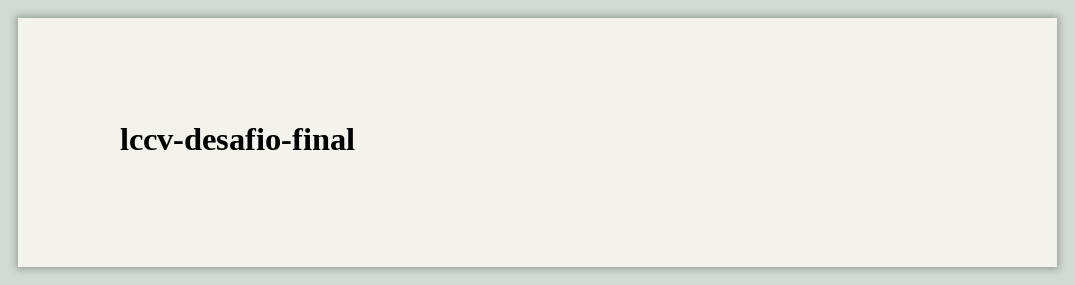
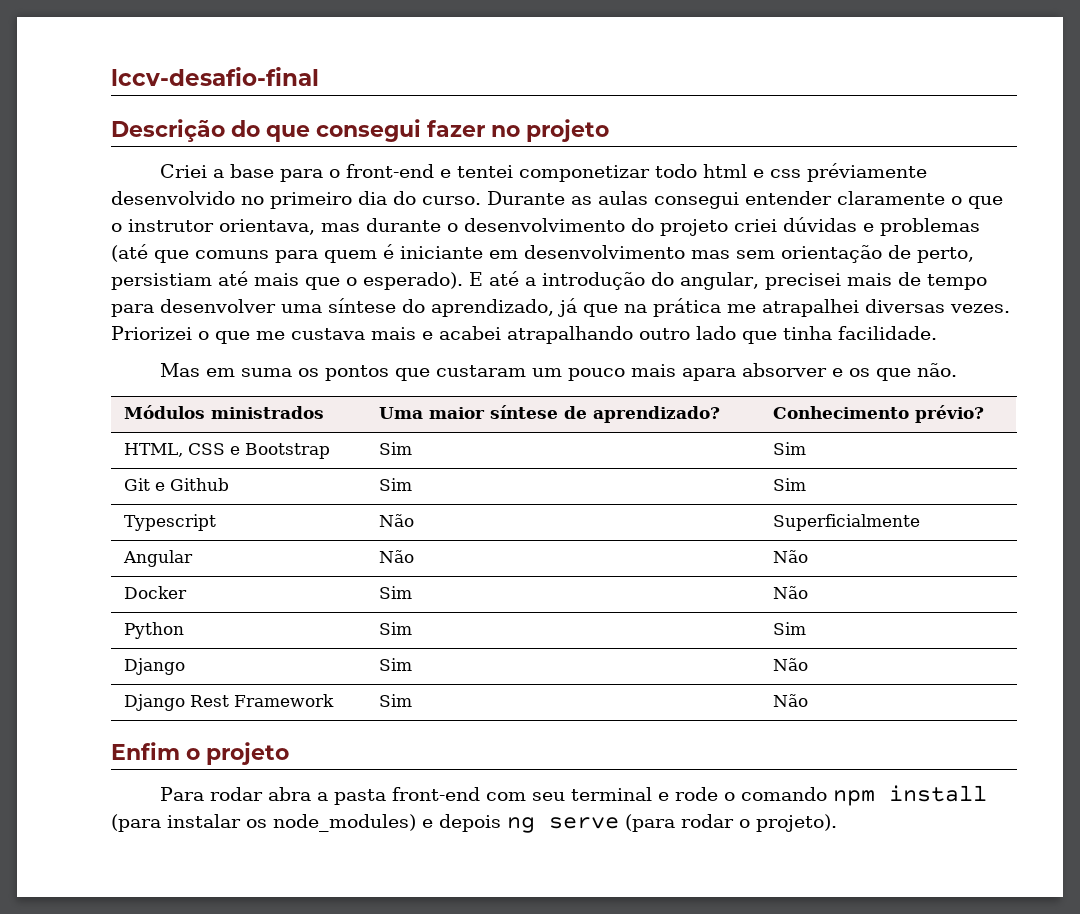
(355, 139) none -> [111,119,609,142] [160,163,928,182] [111,191,1003,209] [111,217,980,236] [111,244,974,263] [111,271,987,290] [111,298,1010,317] [111,326,937,344] [160,363,958,381] [123,405,324,419] [378,405,720,423] [772,405,984,423] [123,443,330,459] [378,442,412,455] [772,442,806,455] [123,478,229,491] [378,478,412,491] [772,478,806,491] [123,514,216,531] [378,514,414,527] [772,514,920,531] [122,550,193,567] [378,550,414,563] [772,550,808,563] [123,586,187,599] [378,586,412,599] [772,586,808,599] [123,622,184,639] [378,622,412,635] [772,622,806,635] [123,658,185,675] [378,658,412,671] [772,658,808,671] [123,694,334,711] [378,694,412,707] [772,694,808,707] [111,742,289,765] [160,785,987,806] [111,814,837,833] // Descrição do que consegui fazer no projeto // Criei a base para o front-end e tentei componetizar todo html e css préviamente desenvolvido no primeiro dia do curso. Durante as aulas consegui entender claramente o que o instrutor orientava, mas durante o desenvolvimento do projeto criei dúvidas e problemas (até que comuns para quem é iniciante em desenvolvimento mas sem orientação de perto, persistiam até mais que o esperado). E até a introdução do angular, precisei mais de tempo para desenvolver uma síntese do aprendizado, já que na prática me atrapalhei diversas vezes. Priorizei o que me custava mais e acabei atrapalhando outro lado que tinha facilidade. // Mas em suma os pontos que custaram um pouco mais apara absorver e os que não. // Módulos ministrados | Uma maior síntese de aprendizado? | Conhecimento prévio? // HTML, CSS e Bootstrap | Sim | Sim // Git e Github | Sim | Sim // Typescript | Não | Superficialmente // Angular | Não | Não // Docker | Sim | Não // Python | Sim | Sim // Django | Sim | Não // Django Rest Framework | Sim | Não // Enfim o projeto // Para rodar abra a pasta front-end com seu terminal e rode o comando npm install (para instalar os node_modules) e depois ng serve (para rodar o projeto).

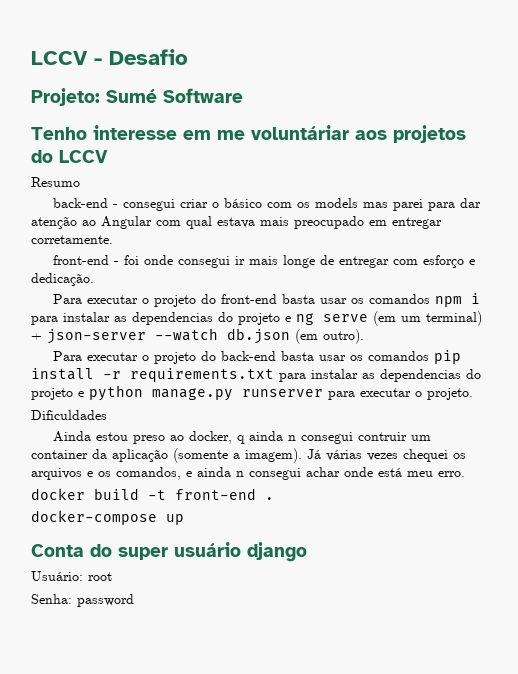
[111,67,319,86] [111,119,609,142] [160,163,928,182] [111,191,1003,209] [111,217,980,236] [111,244,974,263] [111,271,987,290] [111,298,1010,317] [111,326,937,344] [160,363,958,381] [123,405,324,419] [378,405,720,423] [772,405,984,423] [123,443,330,459] [378,442,412,455] [772,442,806,455] [123,478,229,491] [378,478,412,491] [772,478,806,491] [123,514,216,531] [378,514,414,527] [772,514,920,531] [122,550,193,567] [378,550,414,563] [772,550,808,563] [123,586,187,599] [378,586,412,599] [772,586,808,599] [123,622,184,639] [378,622,412,635] [772,622,806,635] [123,658,185,675] [378,658,412,671] [772,658,808,671] [123,694,334,711] [378,694,412,707] [772,694,808,707] [111,742,289,765] [160,785,987,806] [111,814,837,833] lccv-desafio-final // Descrição do que consegui fazer no projeto // Criei a base para o front-end e tentei componetizar todo html e css préviamente desenvolvido no primeiro dia do curso. Durante as aulas consegui entender claramente o que o instrutor orientava, mas durante o desenvolvimento do projeto criei dúvidas e problemas (até que comuns para quem é iniciante em desenvolvimento mas sem orientação de perto, persistiam até mais que o esperado). E até a introdução do angular, precisei mais de tempo para desenvolver uma síntese do aprendizado, já que na prática me atrapalhei diversas vezes. Priorizei o que me custava mais e acabei atrapalhando outro lado que tinha facilidade. // Mas em suma os pontos que custaram um pouco mais apara absorver e os que não. // Módulos ministrados | Uma maior síntese de aprendizado? | Conhecimento prévio? // HTML, CSS e Bootstrap | Sim | Sim // Git e Github | Sim | Sim // Typescript | Não | Superficialmente // Angular | Não | Não // Docker | Sim | Não // Python | Sim | Sim // Django | Sim | Não // Django Rest Framework | Sim | Não // Enfim o projeto // Para rodar abra a pasta front-end com seu terminal e rode o comando npm install (para instalar os node_modules) e depois ng serve (para rodar o projeto). -> [31,49,188,65] [31,88,243,106] [31,125,466,143] [31,150,108,163] [31,177,80,187] [53,198,482,211] [31,216,442,229] [31,235,113,244] [53,255,476,268] [31,273,94,286] [53,293,481,307] [31,311,482,326] [31,328,364,344] [53,350,462,364] [31,368,481,382] [31,385,473,401] [31,410,107,420] [53,431,432,444] [31,448,466,463] [31,467,465,480] [31,488,274,500] [31,510,184,525] [31,542,307,562] [31,571,112,581] [31,594,134,607] LCCV - Desafio // Projeto: Sumé Software // Tenho interesse em me voluntáriar aos projetos do LCCV // Resumo // back-end - consegui criar o básico com os models mas parei para dar atenção ao Angular com qual estava mais preocupado em entregar corretamente. // front-end - foi onde consegui ir mais longe de entregar com esforço e dedicação. // Para executar o projeto do front-end basta usar os comandos npm i para instalar as dependencias do projeto e ng serve (em um terminal) + json-server --watch db.json (em outro). // Para executar o projeto do back-end basta usar os comandos pip install -r requirements.txt para instalar as dependencias do projeto e python manage.py runserver para executar o projeto. // Dificuldades // Ainda estou preso ao docker, q ainda n consegui contruir um container da aplicação (somente a imagem). Já várias vezes chequei os arquivos e os comandos, e ainda n consegui achar onde está meu erro. // docker build -t front-end . // docker-compose up // Conta do super usuário django // Usuário: root // Senha: password

